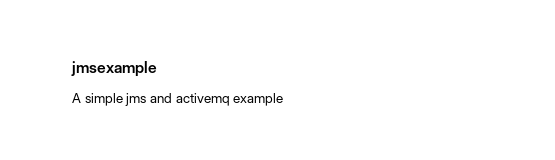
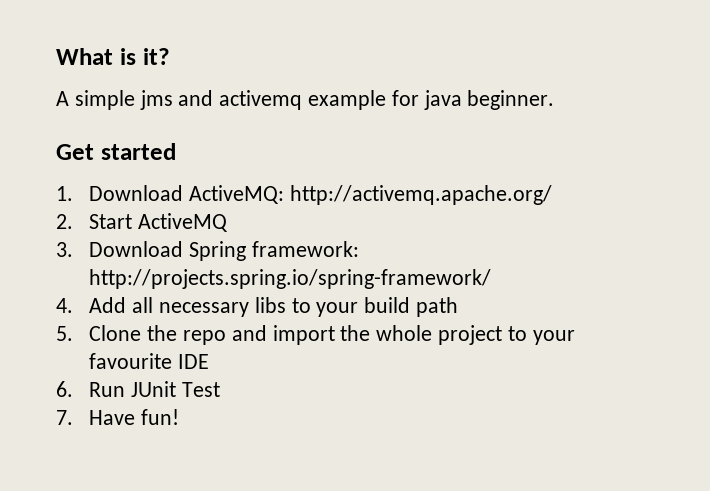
[71,61,157,77] jmsexample -> [56,48,170,65] What is it?
(284, 99) none -> [391,90,555,110] [56,143,176,160] [56,185,553,205] [56,213,229,232] [56,241,360,261] [89,269,492,289] [56,297,459,317] [56,325,575,345] [89,353,210,369] [56,381,221,397] [56,409,180,425] for java beginner. // Get started // 1. Download ActiveMQ: http://activemq.apache.org/ // 2. Start ActiveMQ // 3. Download Spring framework: http://projects.spring.io/spring-framework/ // 4. Add all necessary libs to your build path // 5. Clone the repo and import the whole project to your favourite IDE // 6. Run JUnit Test // 7. Have fun!

